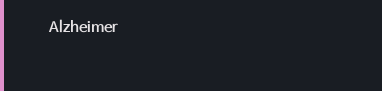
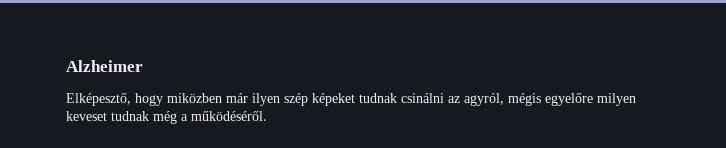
(118, 26) none -> [66,93,636,106] [66,111,267,124] // Elképesztő, hogy miközben már ilyen szép képeket tudnak csinálni az agyról, mégis egyelőre milyen keveset tudnak még a működéséről.

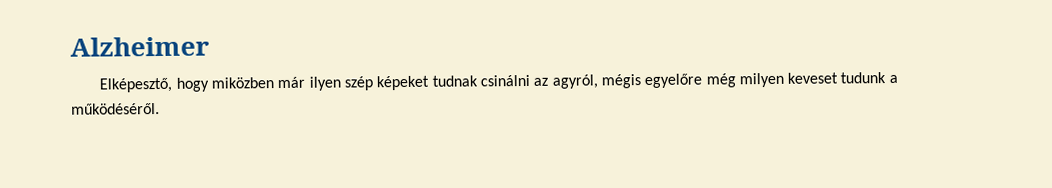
(593, 99) none -> [705,73,736,88] még
[111,111,177,124] tudnak még -> [840,72,887,84] tudunk

